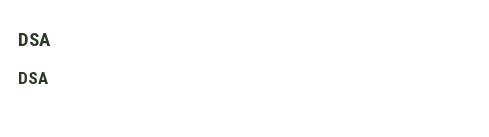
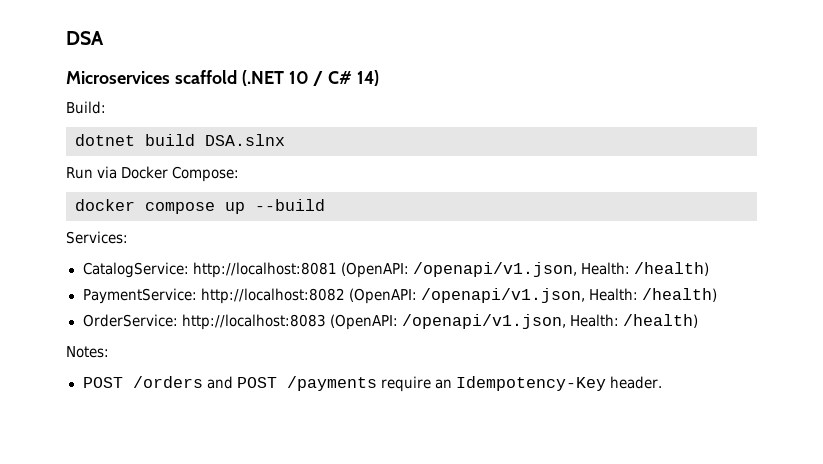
[18,72,48,84] DSA -> [66,70,380,86] [66,101,106,114] [75,134,285,146] [66,166,240,182] [75,199,325,214] [66,231,128,244] [82,262,709,278] [82,288,717,304] [82,314,698,330] [66,346,109,358] [82,376,662,392] Microservices scaffold (.NET 10 / C# 14) // Build: // dotnet build DSA.slnx // Run via Docker Compose: // docker compose up --build // Services: // CatalogService: http://localhost:8081 (OpenAPI: /openapi/v1.json, Health: /health) // PaymentService: http://localhost:8082 (OpenAPI: /openapi/v1.json, Health: /health) // OrderService: http://localhost:8083 (OpenAPI: /openapi/v1.json, Health: /health) // Notes: // POST /orders and POST /payments require an Idempotency-Key header.

